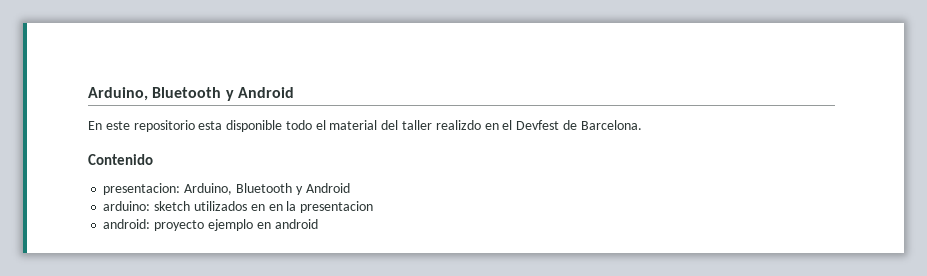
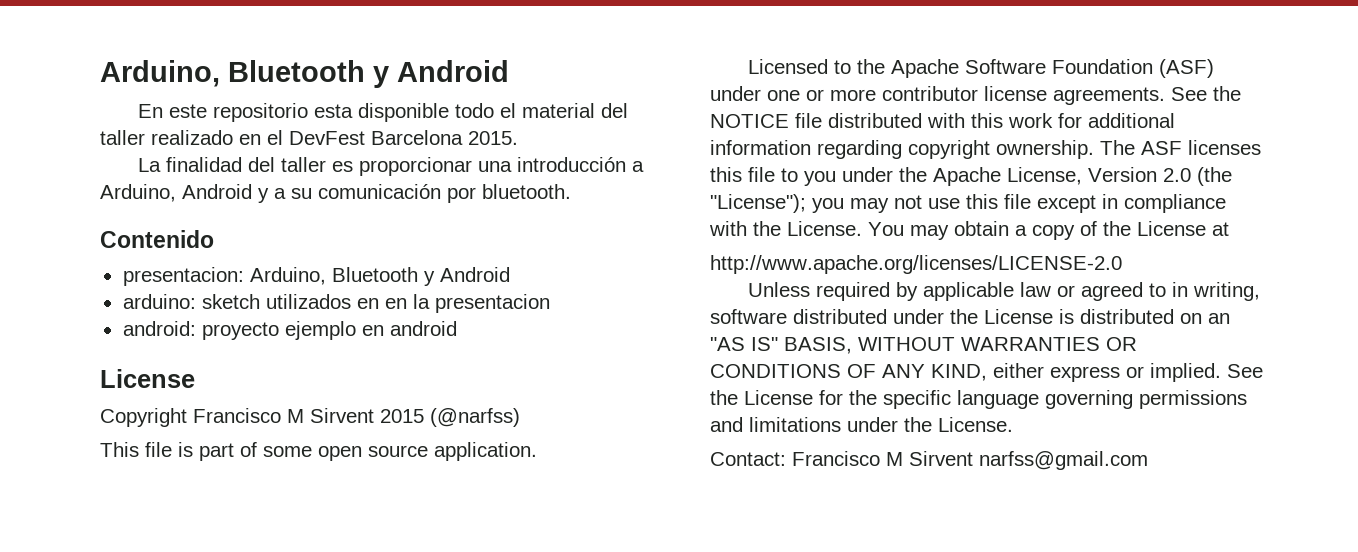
[435,120,481,130] realizdo -> [151,130,233,145] realizado
[516,120,642,130] Devfest de Barcelona. -> [289,130,518,145] [138,157,645,176] [100,184,571,203] DevFest Barcelona 2015. // La finalidad del taller es proporcionar una introducción a Arduino, Android y a su comunicación por bluetooth.
(318, 224) none -> [100,369,195,388] [100,408,520,427] [100,442,537,461] [748,59,1215,78] [710,86,1241,105] [710,113,1175,128] [710,140,1261,159] [710,167,1232,186] [710,194,1226,213] [709,221,1229,240] [710,255,1122,274] [748,282,1261,301] [710,309,1230,324] [710,337,1137,354] [710,363,1263,382] [710,390,1247,409] [710,417,1013,432] [710,451,1148,470] // License // Copyright Francisco M Sirvent 2015 (@narfss) // This file is part of some open source application. // Licensed to the Apache Software Foundation (ASF) under one or more contributor license agreements. See the NOTICE file distributed with this work for additional information regarding copyright ownership. The ASF licenses this file to you under the Apache License, Version 2.0 (the "License"); you may not use this file except in compliance with the License. You may obtain a copy of the License at // http://www.apache.org/licenses/LICENSE-2.0 // Unless required by applicable law or agreed to in writing, software distributed under the License is distributed on an "AS IS" BASIS, WITHOUT WARRANTIES OR CONDITIONS OF ANY KIND, either express or implied. See the License for the specific language governing permissions and limitations under the License. // Contact: Francisco M Sirvent narfss@gmail.com

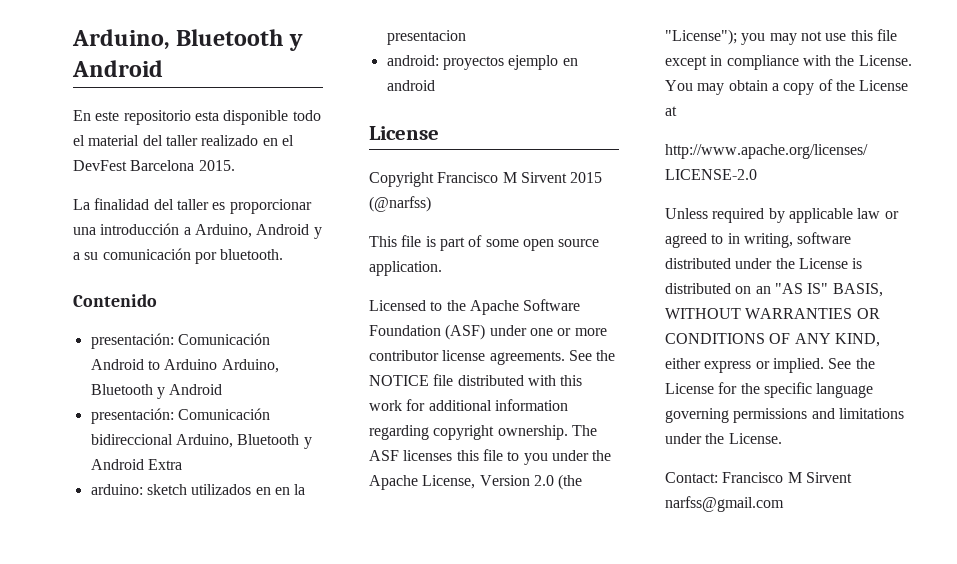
[122,267,510,286] presentacion: Arduino, Bluetooth y Android -> [90,333,270,349] [90,359,279,373] [90,384,223,399] [90,408,270,424] [90,434,312,449] [90,459,182,470] presentación: Comunicación Android to Arduino Arduino, Bluetooth y Android // presentación: Comunicación bidireccional Arduino, Bluetooth y Android Extra
[201,322,279,340] proyecto -> [442,56,504,70] proyectos

